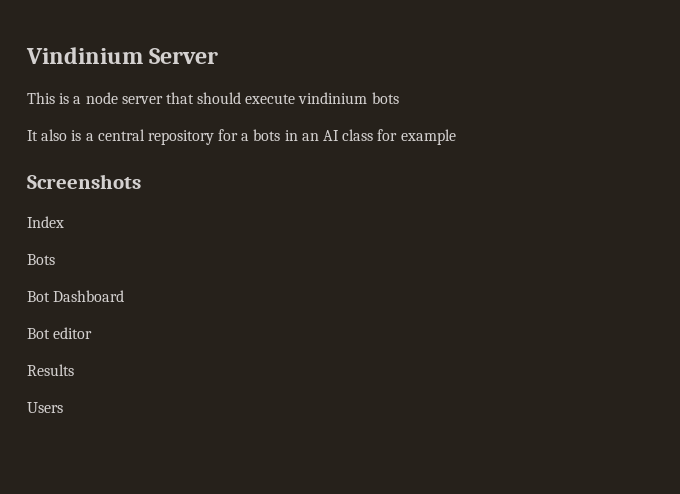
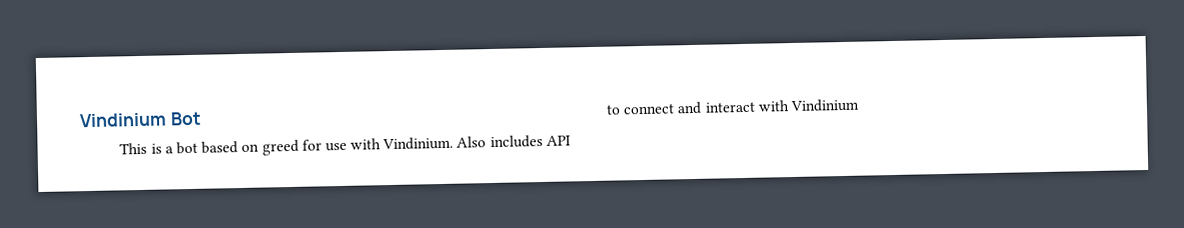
[26,47,219,64] Vindinium Server -> [79,111,202,128] Vindinium Bot
[85,92,399,104] [27,129,456,145] [27,174,141,189] [27,216,64,228] [27,254,55,265] [27,290,125,302] [27,327,93,339] [27,364,74,376] [27,402,63,413] node server that should execute vindinium bots // It also is a central repository for a bots in an AI class for example // Screenshots // Index // Bots // Bot Dashboard // Bot editor // Results // Users -> [175,134,571,156] [606,98,859,115] bot based on greed for use with Vindinium. Also includes API to connect and interact with Vindinium

